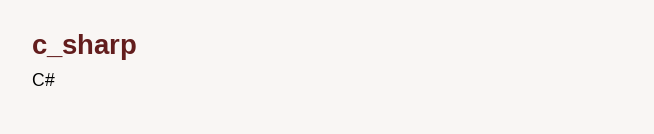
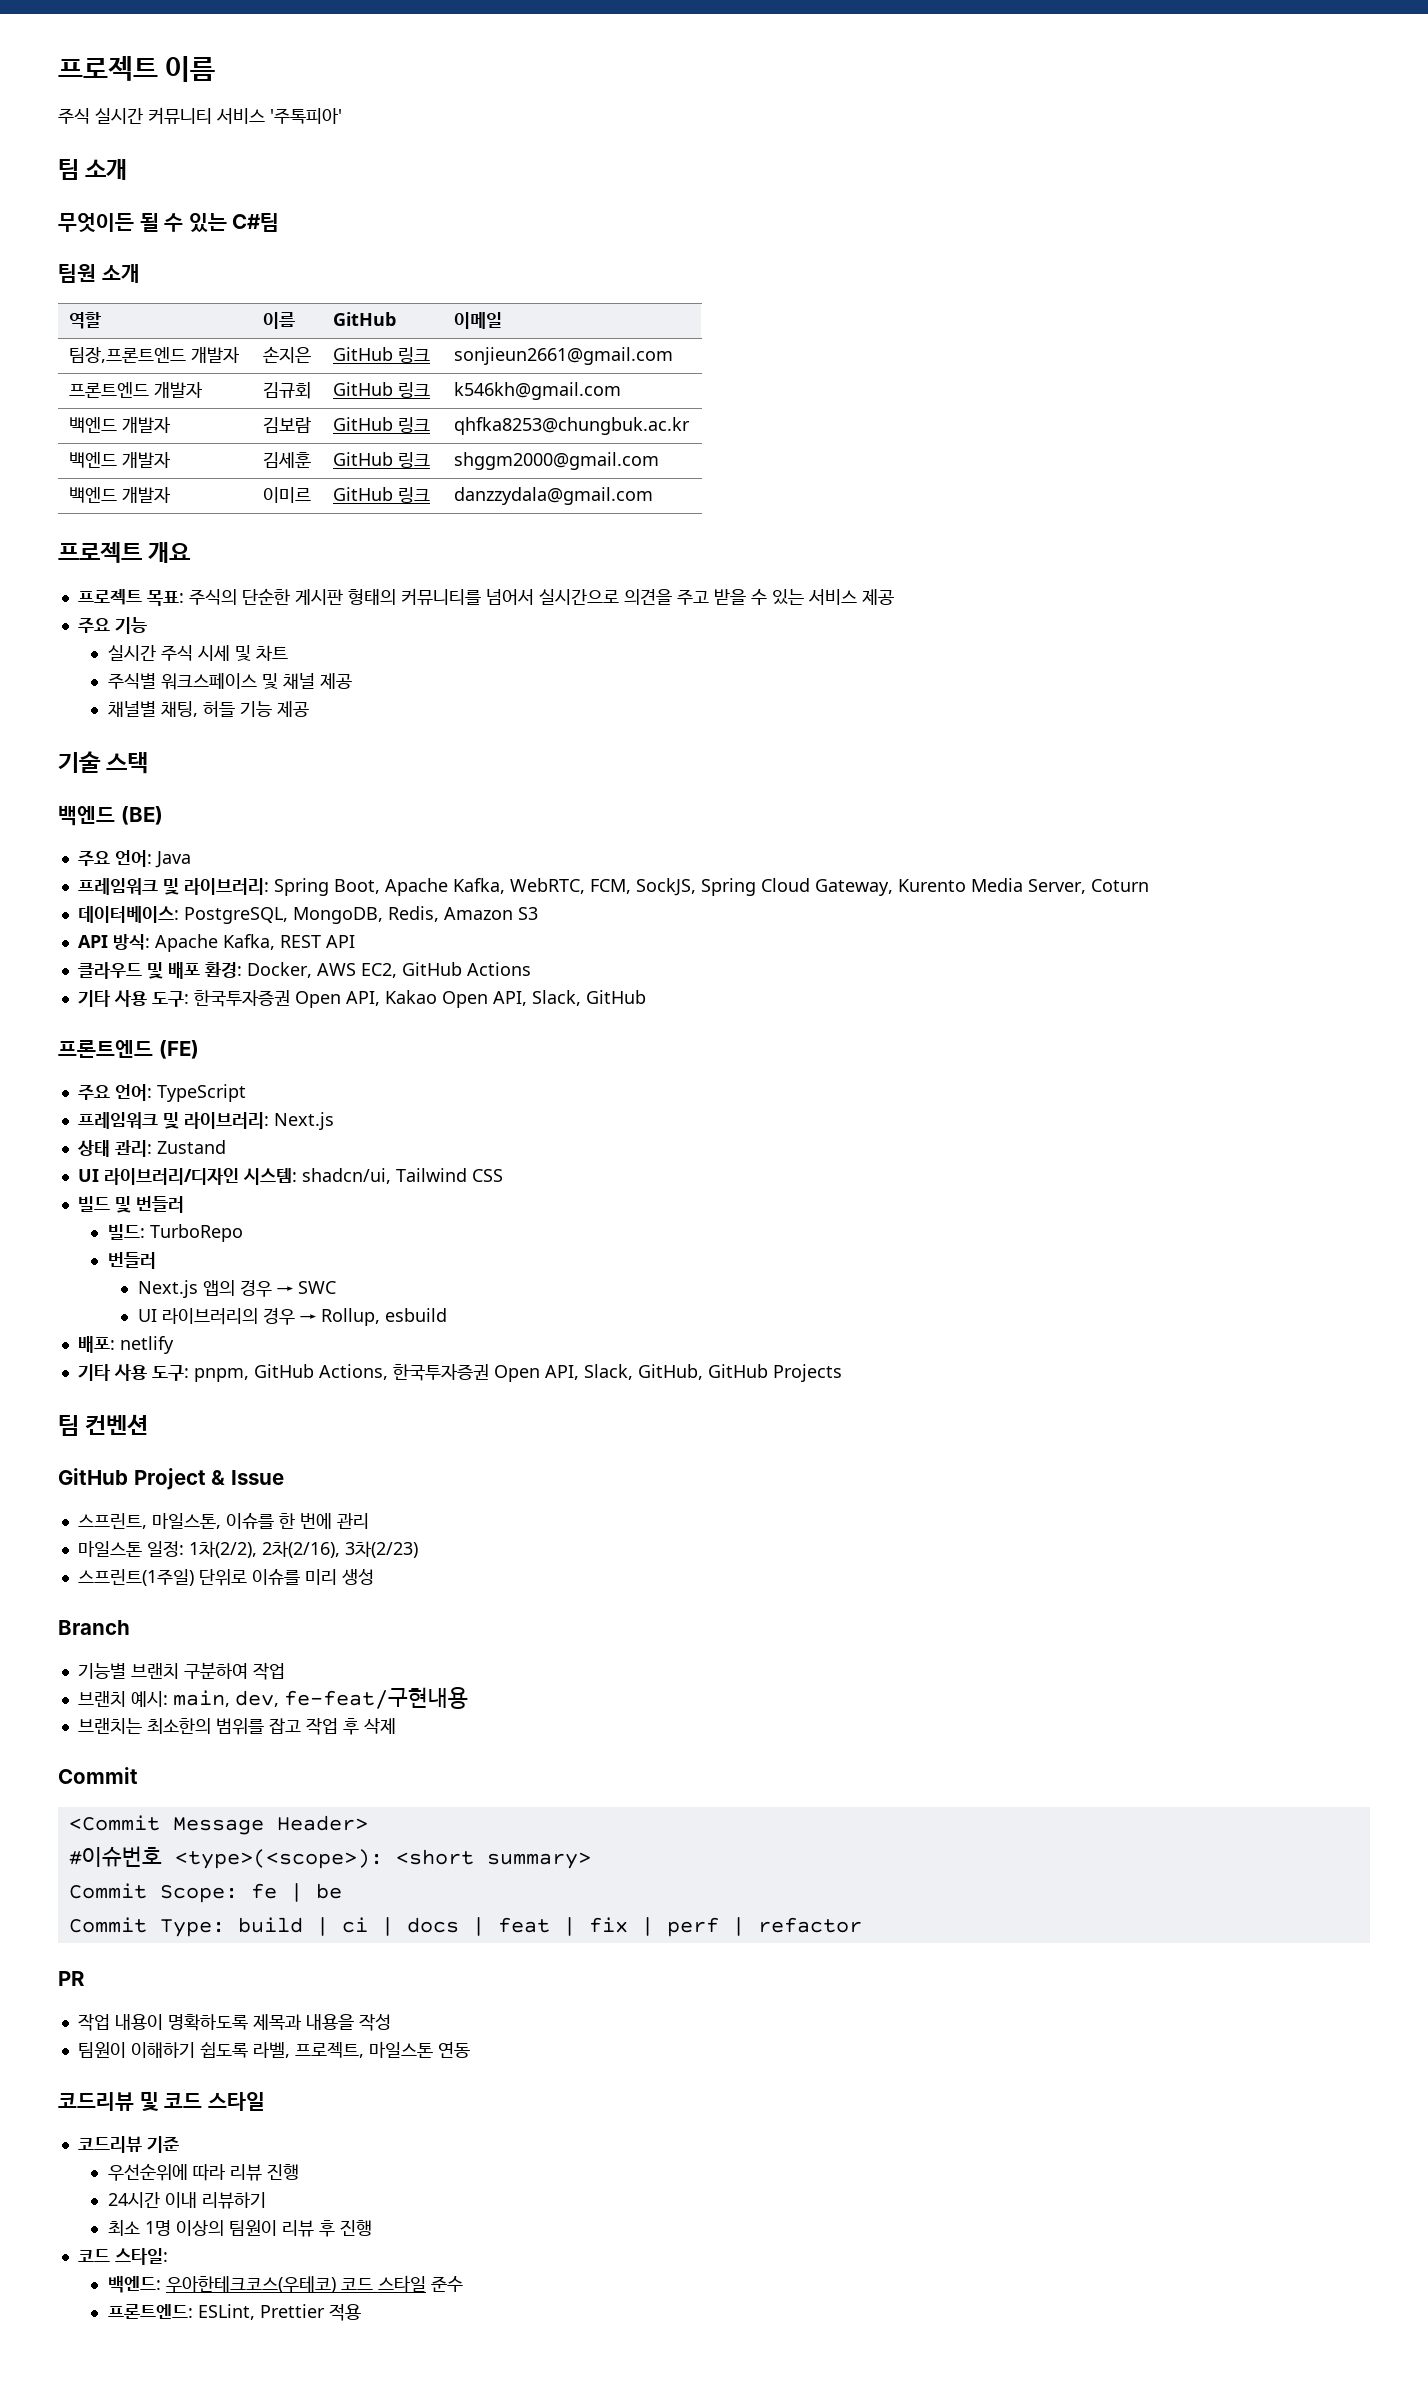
[32,34,137,60] [32,73,55,86] c_sharp // C# -> [58,56,216,82] [58,107,342,124] [58,159,128,180] [58,213,280,233] [58,264,140,283] [68,312,101,329] [262,312,295,329] [332,312,396,326] [453,312,502,329] [68,347,240,363] [262,346,311,363] [332,347,430,363] [453,347,673,365] [68,382,203,398] [262,382,311,399] [332,382,430,398] [453,382,621,400] [68,417,171,433] [262,417,311,433] [332,417,430,433] [453,417,690,435] [68,452,171,468] [262,452,311,468] [332,452,430,468] [453,452,659,470] [68,487,171,503] [262,487,311,503] [332,487,430,503] [453,487,653,505] [58,542,191,563] [77,588,894,606] [77,617,147,634] [107,645,288,661] [107,673,352,690] [107,700,309,718] [58,751,149,774] [58,805,163,826] [77,850,191,868] [77,878,1149,896] [77,906,538,924] [77,934,355,952] [77,962,531,979] [77,990,646,1008] [58,1040,199,1059] [77,1084,246,1102] [77,1112,334,1130] [76,1140,226,1157] [77,1168,503,1185] [77,1196,184,1213] [107,1224,243,1242] [107,1252,156,1269] [137,1280,336,1298] [137,1308,447,1326] [77,1336,174,1354] [77,1364,842,1382] [58,1414,149,1436] [58,1468,284,1490] [77,1513,369,1529] [77,1541,418,1558] [77,1569,374,1586] [58,1620,130,1635] [77,1662,285,1680] [77,1687,468,1709] [77,1717,396,1735] [58,1767,138,1784] [68,1815,368,1835] [68,1846,591,1869] [68,1883,342,1903] [68,1917,862,1937] [58,1971,85,1986] [77,2013,391,2031] [77,2042,470,2058] [58,2092,265,2112] [77,2136,179,2153] [107,2163,299,2181] [107,2192,266,2209] [107,2220,372,2237] [77,2248,168,2265] [107,2275,463,2293] [107,2304,361,2321] 프로젝트 이름 // 주식 실시간 커뮤니티 서비스 '주톡피아' // 팀 소개 // 무엇이든 될 수 있는 C#팀 // 팀원 소개 // 역할 | 이름 | GitHub | 이메일 // 팀장,프론트엔드 개발자 | 손지은 | GitHub 링크 | sonjieun2661@gmail.com // 프론트엔드 개발자 | 김규회 | GitHub 링크 | k546kh@gmail.com // 백엔드 개발자 | 김보람 | GitHub 링크 | qhfka8253@chungbuk.ac.kr // 백엔드 개발자 | 김세훈 | GitHub 링크 | shggm2000@gmail.com // 백엔드 개발자 | 이미르 | GitHub 링크 | danzzydala@gmail.com // 프로젝트 개요 // 프로젝트 목표: 주식의 단순한 게시판 형태의 커뮤니티를 넘어서 실시간으로 의견을 주고 받을 수 있는 서비스 제공 // 주요 기능 // 실시간 주식 시세 및 차트 // 주식별 워크스페이스 및 채널 제공 // 채널별 채팅, 허들 기능 제공 // 기술 스택 // 백엔드 (BE) // 주요 언어: Java // 프레임워크 및 라이브러리: Spring Boot, Apache Kafka, WebRTC, FCM, SockJS, Spring Cloud Gateway, Kurento Media Server, Coturn // 데이터베이스: PostgreSQL, MongoDB, Redis, Amazon S3 // API 방식: Apache Kafka, REST API // 클라우드 및 배포 환경: Docker, AWS EC2, GitHub Actions // 기타 사용 도구: 한국투자증권 Open API, Kakao Open API, Slack, GitHub // 프론트엔드 (FE) // 주요 언어: TypeScript // 프레임워크 및 라이브러리: Next.js // 상태 관리: Zustand // UI 라이브러리/디자인 시스템: shadcn/ui, Tailwind CSS // 빌드 및 번들러 // 빌드: TurboRepo // 번들러 // Next.js 앱의 경우 → SWC // UI 라이브러리의 경우 → Rollup, esbuild // 배포: netlify // 기타 사용 도구: pnpm, GitHub Actions, 한국투자증권 Open API, Slack, GitHub, GitHub Projects // 팀 컨벤션 // GitHub Project & Issue // 스프린트, 마일스톤, 이슈를 한 번에 관리 // 마일스톤 일정: 1차(2/2), 2차(2/16), 3차(2/23) // 스프린트(1주일) 단위로 이슈를 미리 생성 // Branch // 기능별 브랜치 구분하여 작업 // 브랜치 예시: main, dev, fe-feat/구현내용 // 브랜치는 최소한의 범위를 잡고 작업 후 삭제 // Commit // <Commit Message Header> // #이슈번호 <type>(<scope>): <short summary> // Commit Scope: fe | be // Commit Type: build | ci | docs | feat | fix | perf | refactor // PR // 작업 내용이 명확하도록 제목과 내용을 작성 // 팀원이 이해하기 쉽도록 라벨, 프로젝트, 마일스톤 연동 // 코드리뷰 및 코드 스타일 // 코드리뷰 기준 // 우선순위에 따라 리뷰 진행 // 24시간 이내 리뷰하기 // 최소 1명 이상의 팀원이 리뷰 후 진행 // 코드 스타일: // 백엔드: 우아한테크코스(우테코) 코드 스타일 준수 // 프론트엔드: ESLint, Prettier 적용

